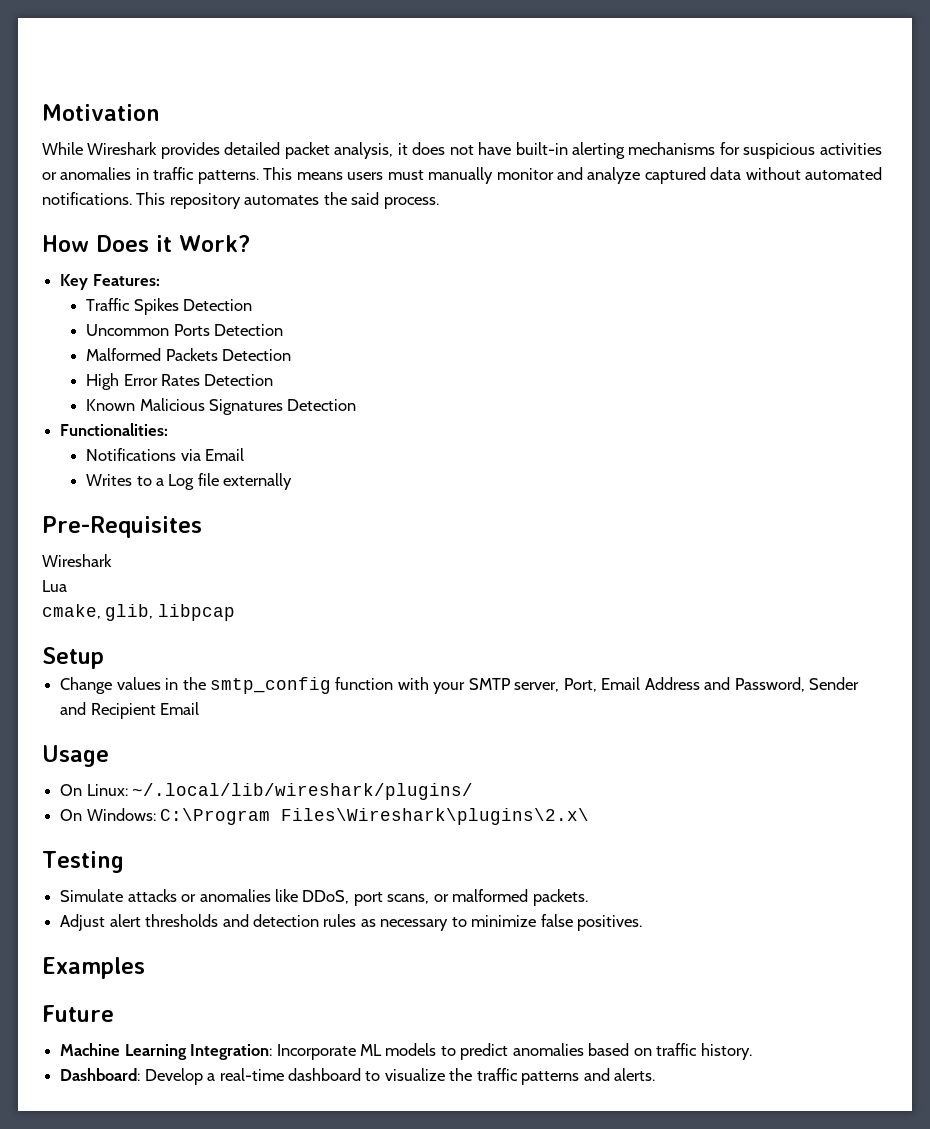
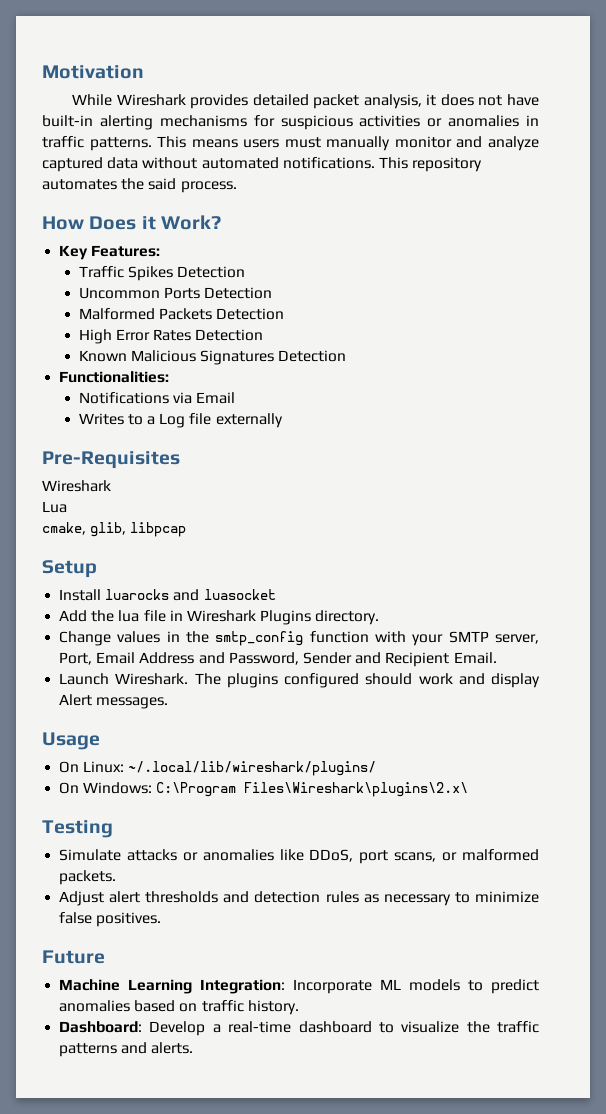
(104, 658) none -> [59,589,276,601] [59,610,380,625] // Install luarocks and luasocket // Add the lua file in Wireshark Plugins directory.
[160,702,200,715] Email -> [453,652,497,664] [59,673,540,688] [59,694,169,709] Email. // Launch Wireshark. The plugins configured should work and display Alert messages.
[42,957,145,979] // Examples -> (162, 919) none

